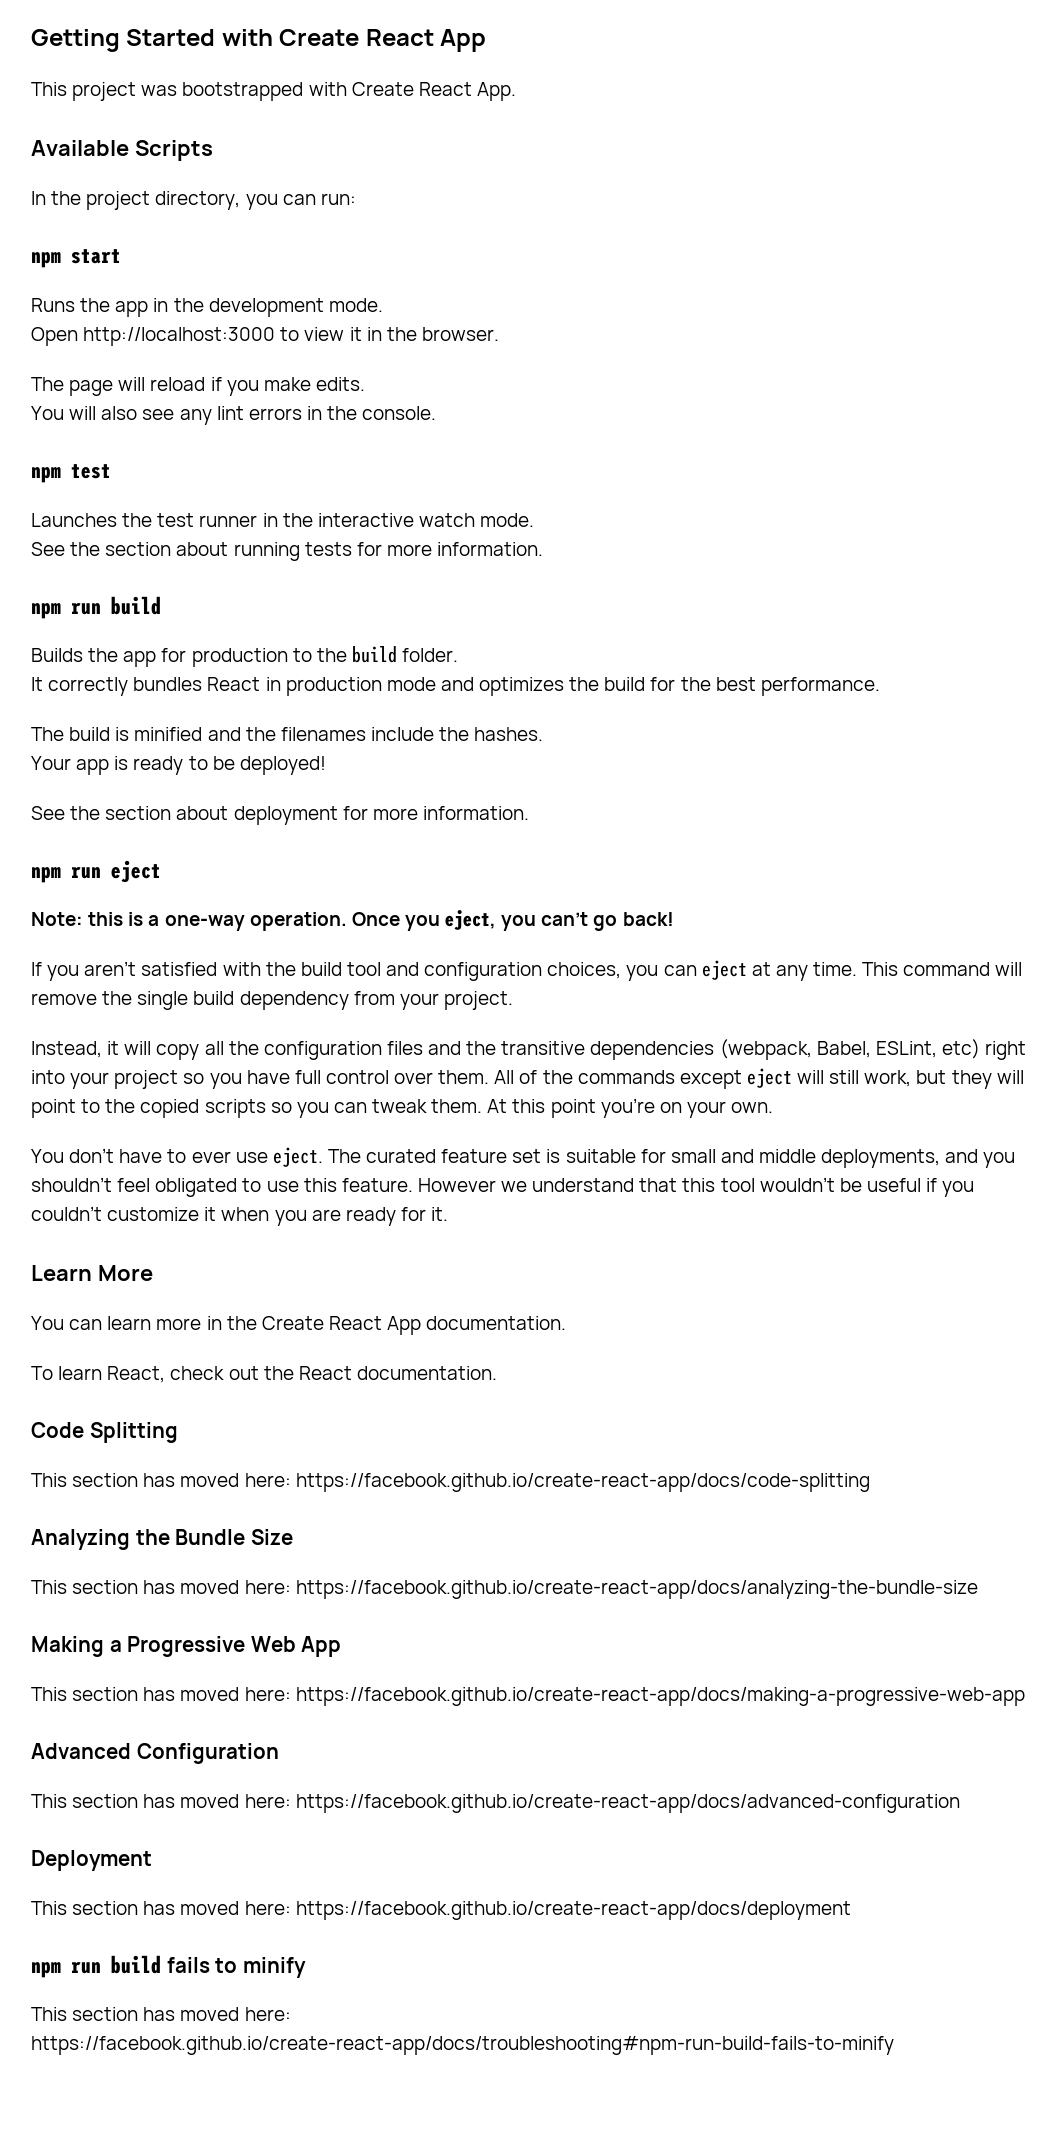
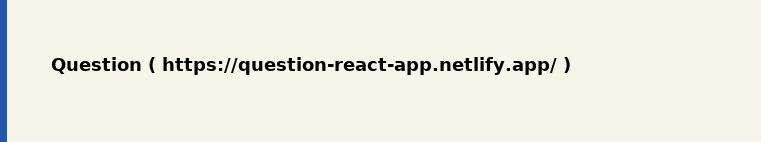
[31,29,487,52] [31,82,516,101] [31,140,213,161] [31,191,356,210] [31,249,121,268] [31,298,383,317] [31,327,499,346] [31,377,365,396] [31,406,437,425] [31,464,111,483] [31,513,535,527] [31,542,544,561] [31,596,161,619] [31,646,459,667] [31,677,880,696] [31,727,544,741] [31,756,326,775] [31,806,529,825] [31,860,161,883] [31,910,674,931] [31,960,1023,981] [31,991,513,1010] [31,1039,1027,1060] [31,1068,1024,1089] [31,1098,774,1118] [31,1147,1016,1168] [31,1177,975,1197] [31,1206,449,1226] [31,1265,153,1281] [31,1316,567,1335] [31,1366,497,1383] [31,1422,178,1443] [31,1473,870,1492] [31,1529,293,1550] [31,1580,978,1599] [31,1636,342,1657] [31,1687,1025,1706] [31,1743,279,1764] [31,1794,960,1813] [31,1850,152,1871] [31,1901,851,1920] [31,1955,306,1978] [31,2007,291,2021] [31,2036,894,2055] Getting Started with Create React App // This project was bootstrapped with Create React App. // Available Scripts // In the project directory, you can run: // npm start // Runs the app in the development mode. // Open http://localhost:3000 to view it in the browser. // The page will reload if you make edits. // You will also see any lint errors in the console. // npm test // Launches the test runner in the interactive watch mode. // See the section about running tests for more information. // npm run build // Builds the app for production to the build folder. // It correctly bundles React in production mode and optimizes the build for the best performance. // The build is minified and the filenames include the hashes. // Your app is ready to be deployed! // See the section about deployment for more information. // npm run eject // Note: this is a one-way operation. Once you eject, you can’t go back! // If you aren’t satisfied with the build tool and configuration choices, you can eject at any time. This command will remove the single build dependency from your project. // Instead, it will copy all the configuration files and the transitive dependencies (webpack, Babel, ESLint, etc) right into your project so you have full control over them. All of the commands except eject will still work, but they will point to the copied scripts so you can tweak them. At this point you’re on your own. // You don’t have to ever use eject. The curated feature set is suitable for small and middle deployments, and you shouldn’t feel obligated to use this feature. However we understand that this tool wouldn’t be useful if you couldn’t customize it when you are ready for it. // Learn More // You can learn more in the Create React App documentation. // To learn React, check out the React documentation. // Code Splitting // This section has moved here: https://facebook.github.io/create-react-app/docs/code-splitting // Analyzing the Bundle Size // This section has moved here: https://facebook.github.io/create-react-app/docs/analyzing-the-bundle-size // Making a Progressive Web App // This section has moved here: https://facebook.github.io/create-react-app/docs/making-a-progressive-web-app // Advanced Configuration // This section has moved here: https://facebook.github.io/create-react-app/docs/advanced-configuration // Deployment // This section has moved here: https://facebook.github.io/create-react-app/docs/deployment // npm run build fails to minify // This section has moved here: https://facebook.github.io/create-react-app/docs/troubleshooting#npm-run-build-fails-to-minify -> [51,57,571,75] Question ( https://question-react-app.netlify.app/ )

